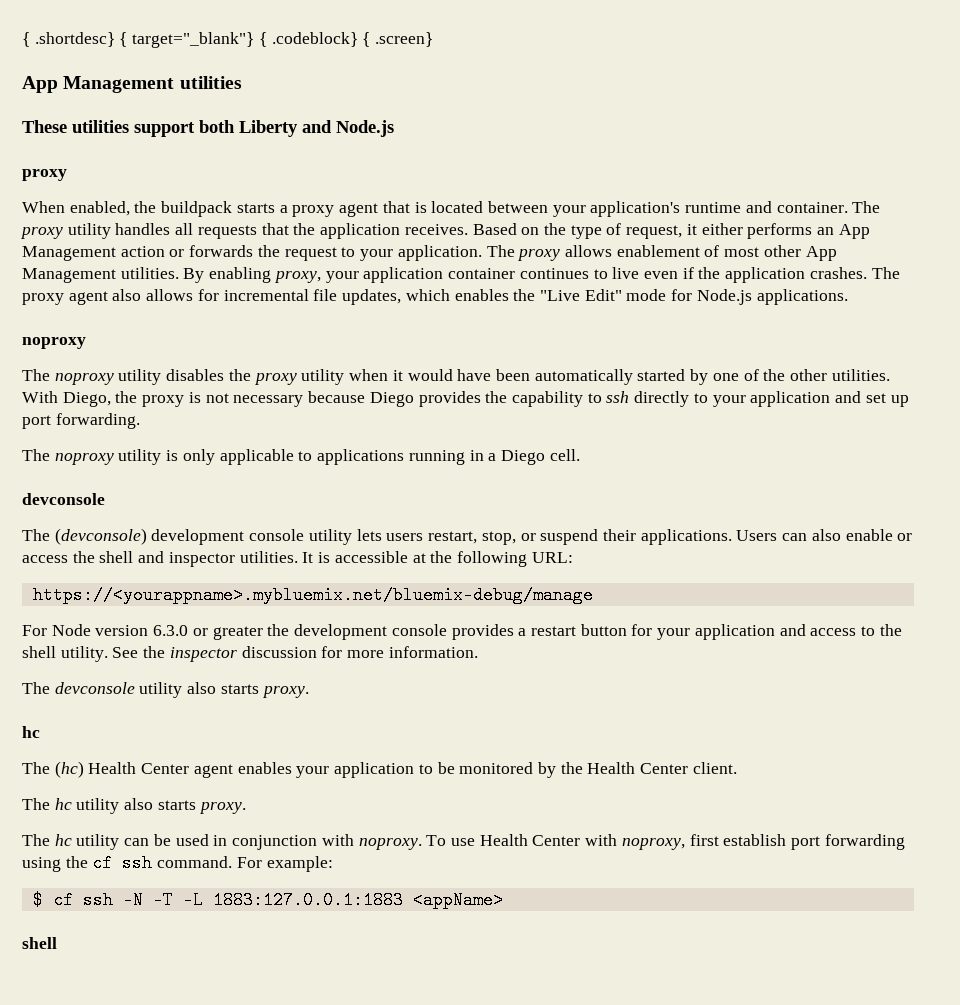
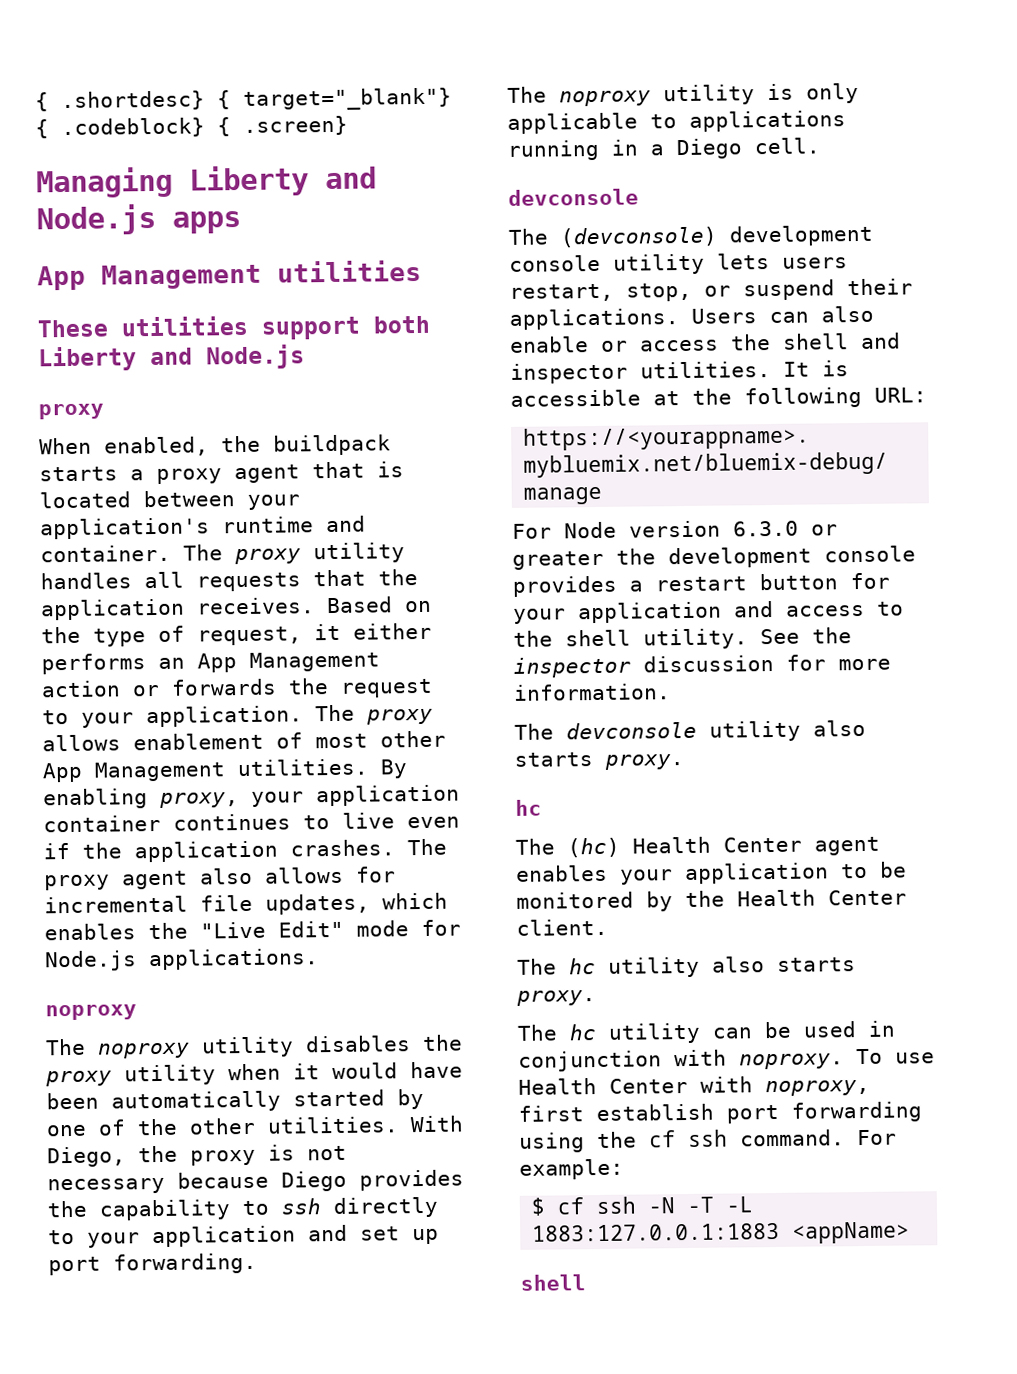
(434, 39) none -> [36,165,377,199] [36,203,241,236] // Managing Liberty and Node.js apps

